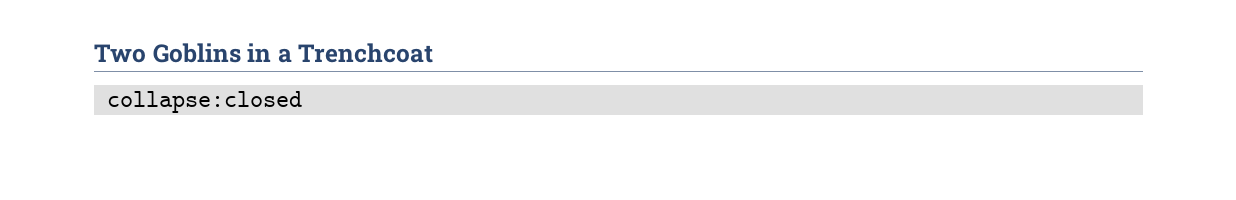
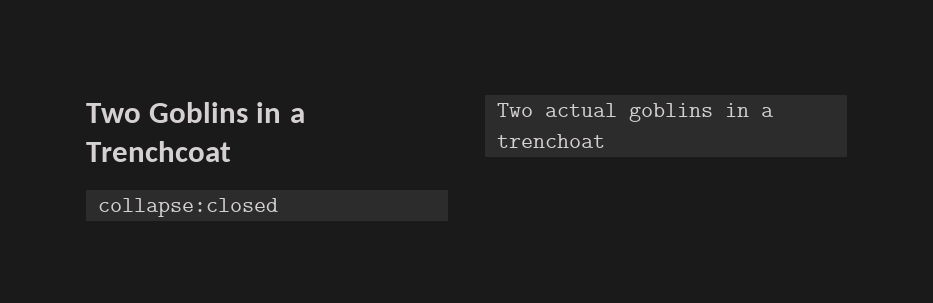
(302, 102) none -> [497,103,774,122] [497,134,605,148] // Two actual goblins in a trenchoat

